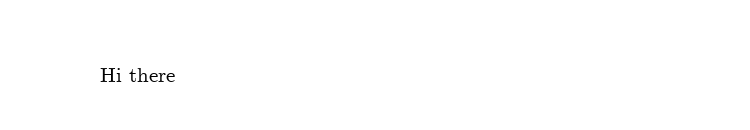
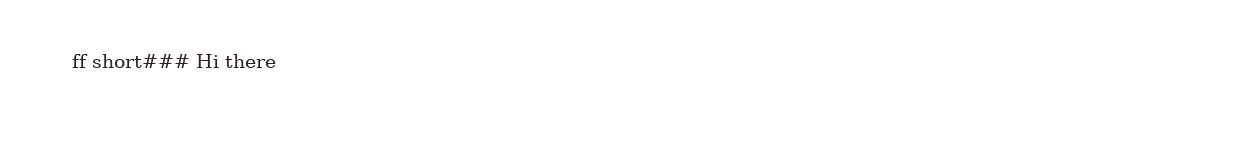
(100, 75) none -> [72,54,190,68] ff short###

